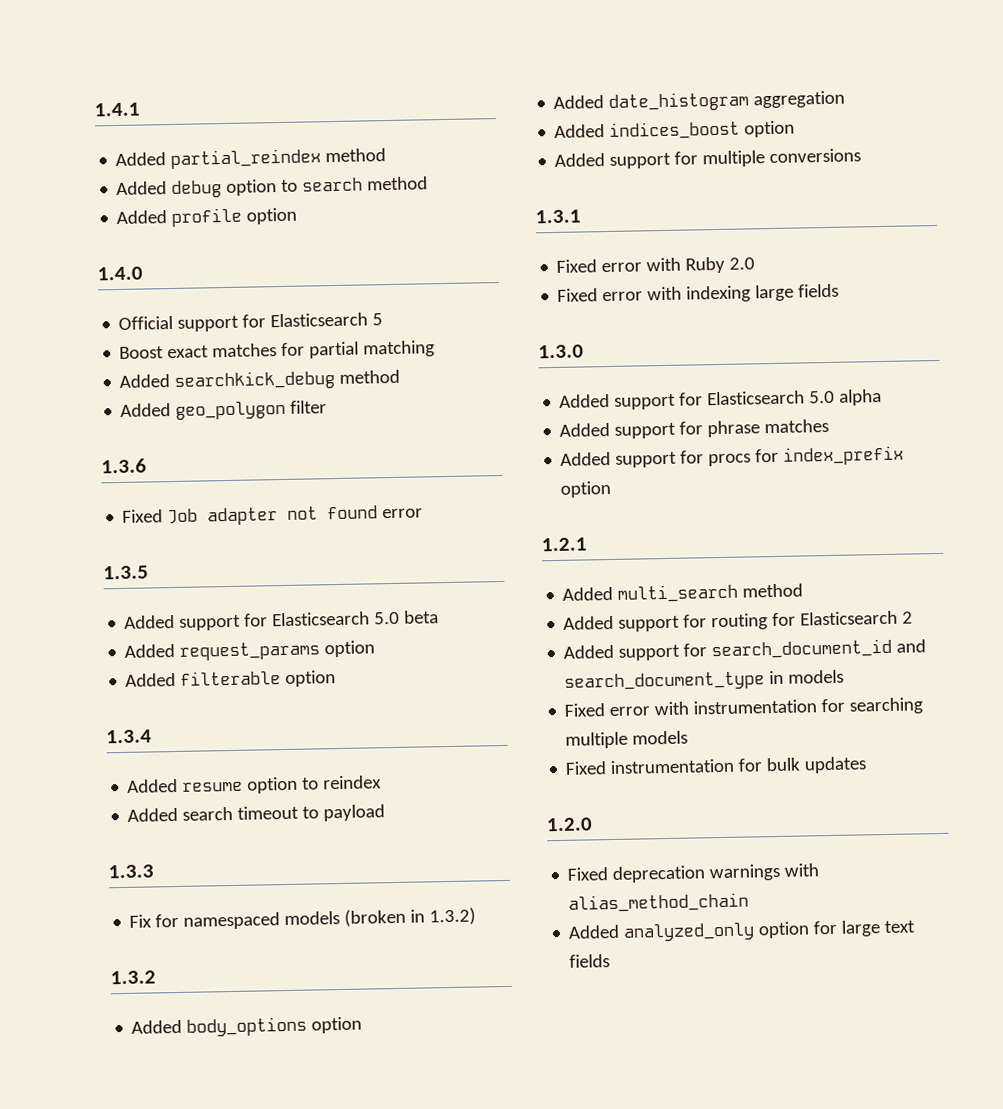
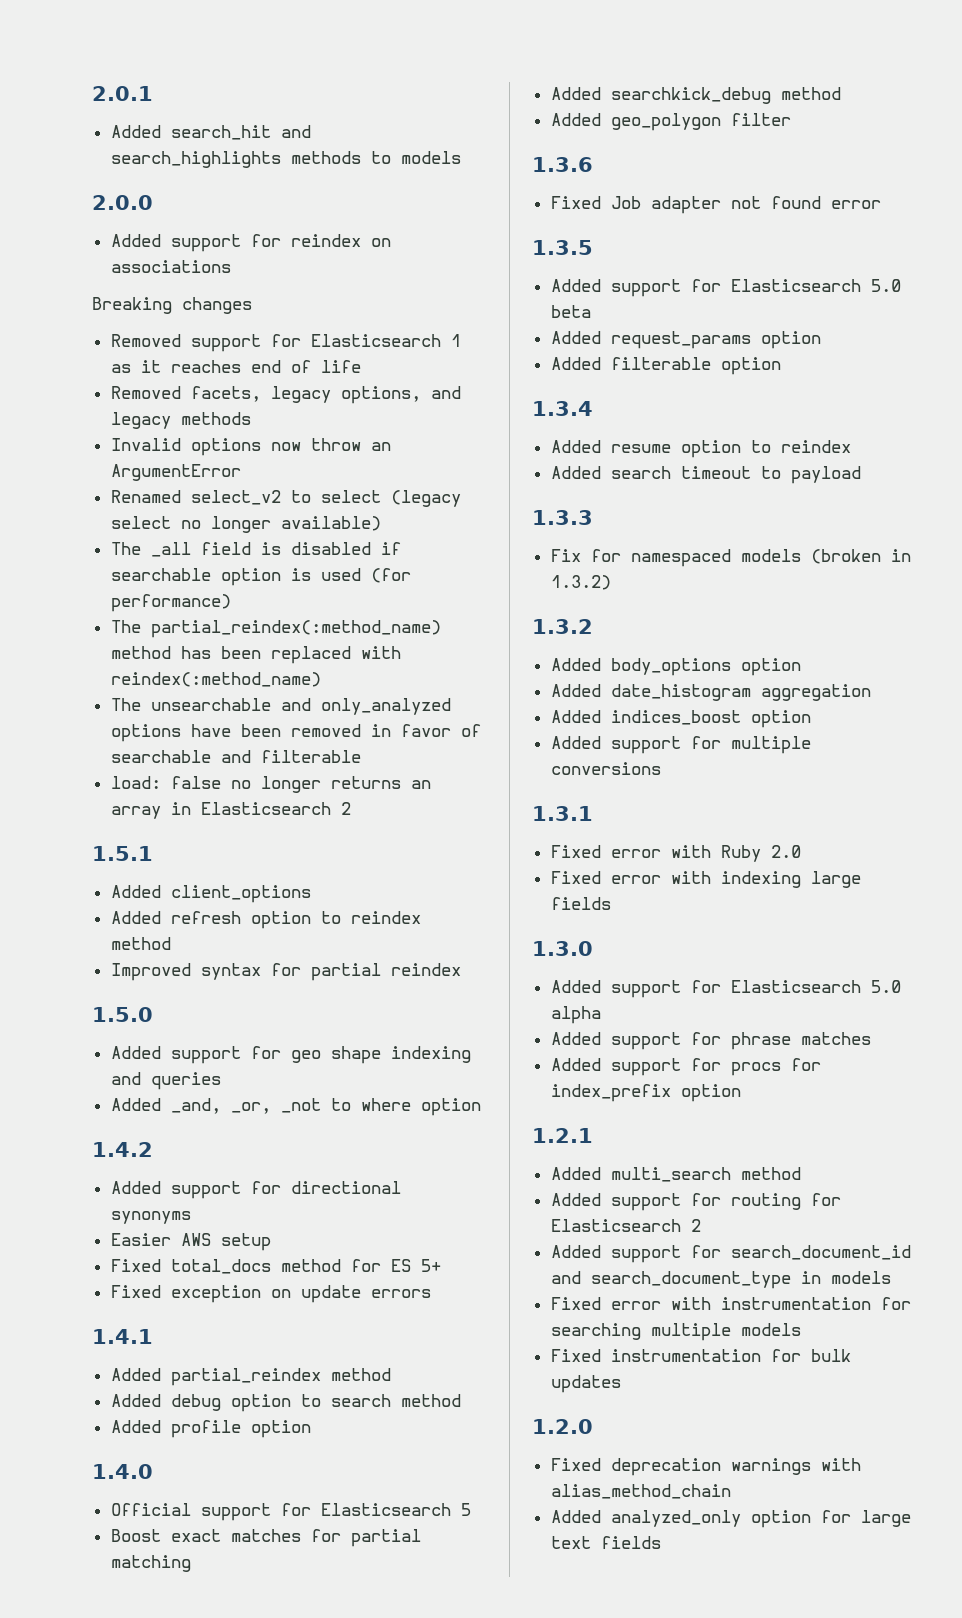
(94, 109) none -> [92,86,153,101] [110,125,311,140] [110,151,461,168] [92,195,153,210] [110,234,391,252] [110,260,231,273] [92,297,252,314] [110,334,461,352] [110,360,361,373] [110,386,461,404] [110,412,251,429] [110,438,391,456] [110,464,241,481] [110,490,461,507] [110,516,381,533] [110,542,401,557] [110,568,411,586] [110,594,231,612] [110,620,441,638] [110,646,401,664] [110,672,321,687] [110,698,451,715] [110,724,481,742] [110,750,361,763] [110,776,431,793] [110,802,351,819] [92,846,153,861] [110,885,311,903] [110,911,421,929] [110,937,171,950] [110,963,461,981] [92,1007,153,1022] [110,1046,471,1064] [110,1072,221,1090] [110,1098,481,1116] [92,1142,153,1157] [110,1181,401,1199] [110,1211,191,1224] [110,1233,271,1251] [110,1259,441,1274] [110,1285,431,1303] 2.0.1 // Added search_hit and search_highlights methods to models // 2.0.0 // Added support for reindex on associations // Breaking changes // Removed support for Elasticsearch 1 as it reaches end of life // Removed facets, legacy options, and legacy methods // Invalid options now throw an ArgumentError // Renamed select_v2 to select (legacy select no longer available) // The _all field is disabled if searchable option is used (for performance) // The partial_reindex(:method_name) method has been replaced with reindex(:method_name) // The unsearchable and only_analyzed options have been removed in favor of searchable and filterable // load: false no longer returns an array in Elasticsearch 2 // 1.5.1 // Added client_options // Added refresh option to reindex method // Improved syntax for partial reindex // 1.5.0 // Added support for geo shape indexing and queries // Added _and, _or, _not to where option // 1.4.2 // Added support for directional synonyms // Easier AWS setup // Fixed total_docs method for ES 5+ // Fixed exception on update errors //

